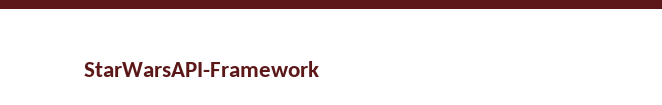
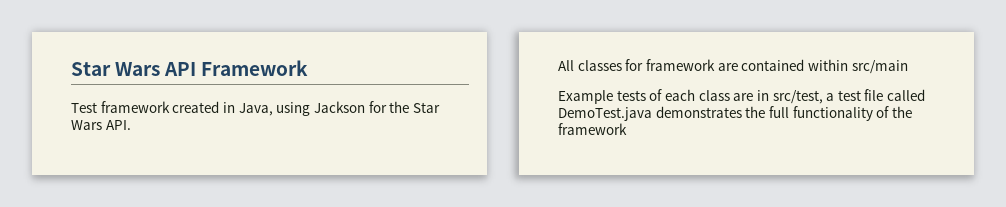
[84,61,319,77] StarWarsAPI-Framework -> [71,60,309,76] [71,101,440,116] [71,120,131,130] [558,59,908,74] [558,89,926,104] [558,106,912,121] [558,123,627,135] Star Wars API Framework // Test framework created in Java, using Jackson for the Star Wars API. // All classes for framework are contained within src/main // Example tests of each class are in src/test, a test file called DemoTest.java demonstrates the full functionality of the framework

